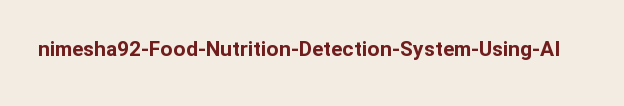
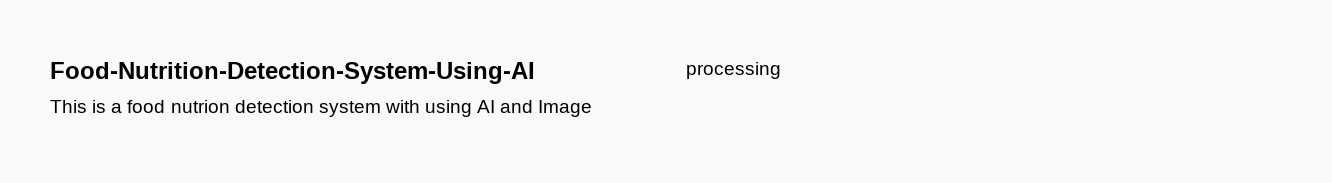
[38,41,560,60] nimesha92-Food-Nutrition-Detection-System-Using-AI -> [50,62,535,84] [50,100,593,117] [686,62,781,79] Food-Nutrition-Detection-System-Using-AI // This is a food nutrion detection system with using AI and Image processing

